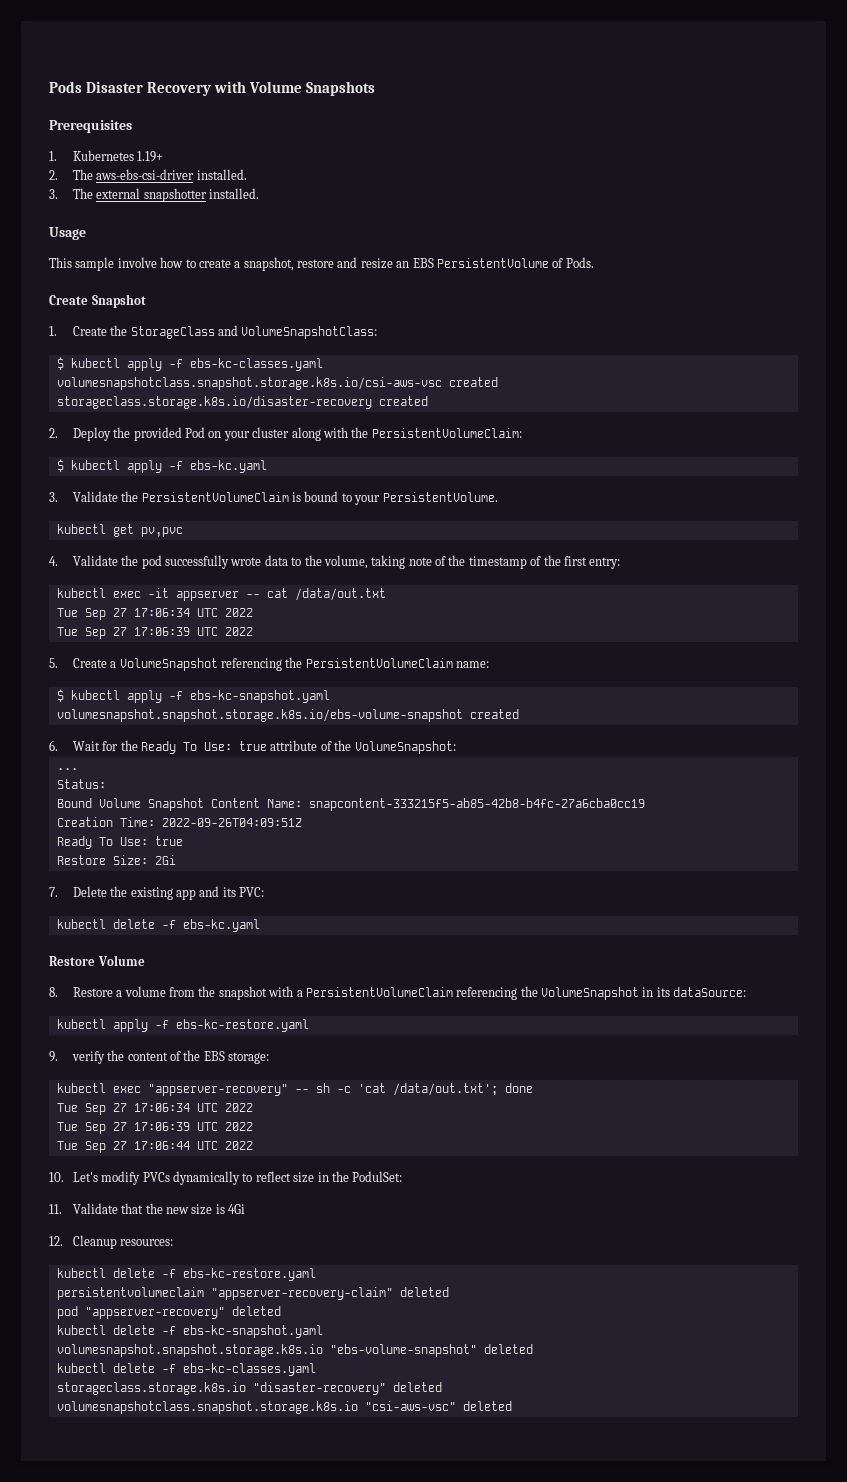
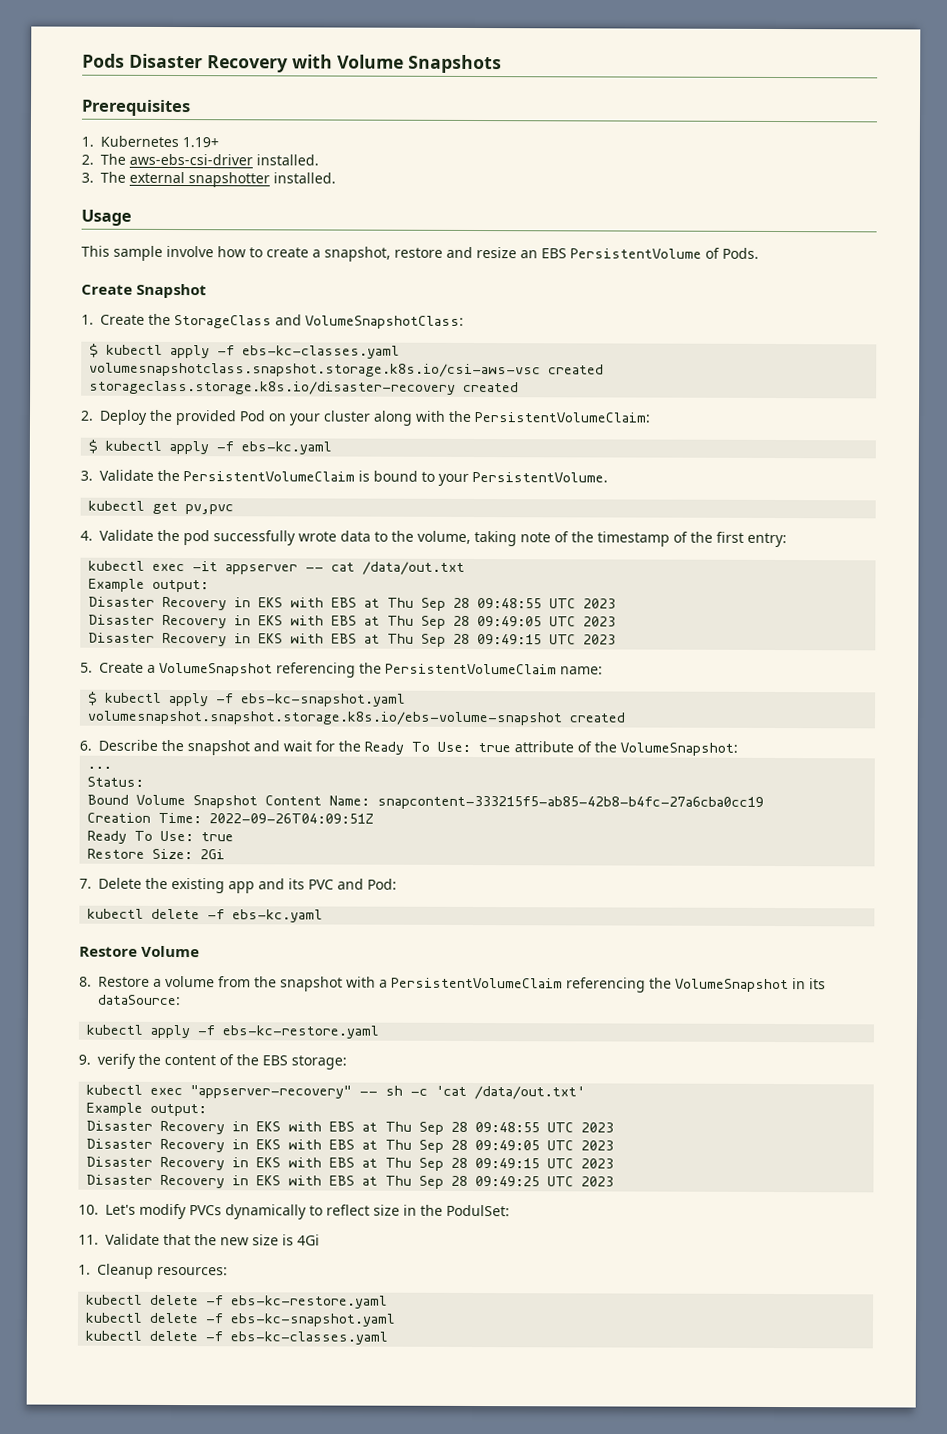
[56,608,253,620] [56,627,253,639] Tue Sep 27 17:06:34 UTC 2022 // Tue Sep 27 17:06:39 UTC 2022 -> [88,578,210,593] [88,596,617,611] [88,614,617,629] [88,632,617,647] Example output: // Disaster Recovery in EKS with EBS at Thu Sep 28 09:48:55 UTC 2023 // Disaster Recovery in EKS with EBS at Thu Sep 28 09:49:05 UTC 2023 // Disaster Recovery in EKS with EBS at Thu Sep 28 09:49:15 UTC 2023
[72,741,100,751] Wait -> [98,739,312,756] Describe the snapshot and wait
[239,887,265,897] PVC: -> [308,878,397,890] PVC and Pod:
[392,1083,533,1096] [56,1103,253,1115] [56,1122,253,1134] [56,1141,253,1153] /data/out.txt'; done // Tue Sep 27 17:06:34 UTC 2022 // Tue Sep 27 17:06:39 UTC 2022 // Tue Sep 27 17:06:44 UTC 2022 -> [474,1086,586,1100] [86,1102,208,1117] [86,1120,615,1135] [86,1138,615,1153] [86,1156,615,1171] [86,1174,615,1189] /data/out.txt' // Example output: // Disaster Recovery in EKS with EBS at Thu Sep 28 09:48:55 UTC 2023 // Disaster Recovery in EKS with EBS at Thu Sep 28 09:49:05 UTC 2023 // Disaster Recovery in EKS with EBS at Thu Sep 28 09:49:15 UTC 2023 // Disaster Recovery in EKS with EBS at Thu Sep 28 09:49:25 UTC 2023
[49,1236,63,1246] 12. -> [78,1264,91,1275] 1.
[56,1287,449,1300] [56,1306,281,1319] // persistentvolumeclaim "appserver-recovery-claim" deleted // pod "appserver-recovery" deleted -> (389, 1302) none
[56,1344,533,1357] // volumesnapshot.snapshot.storage.k8s.io "ebs-volume-snapshot" deleted -> (397, 1320) none
[56,1382,442,1395] [56,1401,512,1414] // storageclass.storage.k8s.io "disaster-recovery" deleted // volumesnapshotclass.snapshot.storage.k8s.io "csi-aws-vsc" deleted -> (389, 1338) none

